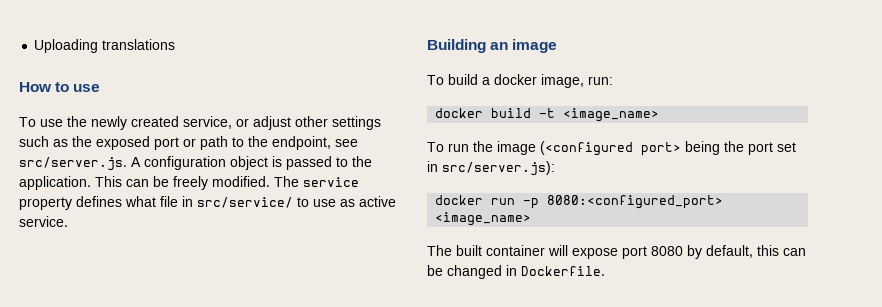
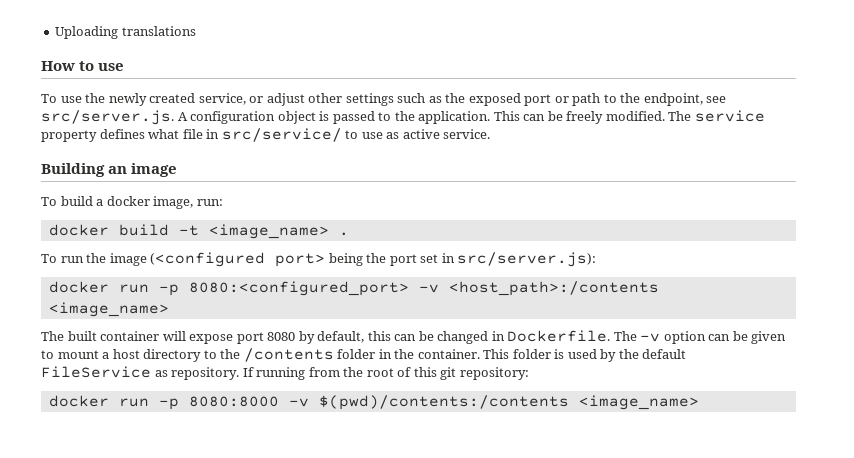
(660, 115) none -> [338,232,349,236] .
(724, 202) none -> [418,281,659,296] -v <host_path>:/contents
(605, 271) none -> [613,331,787,344] [41,348,687,362] [41,366,529,380] [48,395,699,410] The -v option can be given to mount a host directory to the /contents folder in the container. This folder is used by the default FileService as repository. If running from the root of this git repository: // docker run -p 8080:8000 -v $(pwd)/contents:/contents <image_name>

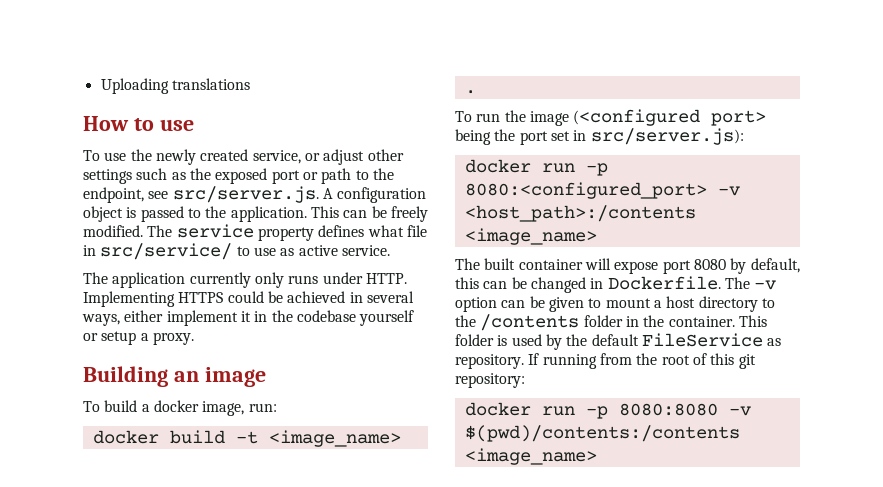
(491, 134) none -> [83,272,407,288] [83,291,414,307] [82,310,415,326] [83,331,194,345] // The application currently only runs under HTTP. Implementing HTTPS could be achieved in several ways, either implement it in the codebase yourself or setup a proxy.
[188,396,279,407] 8080:8000 -> [618,403,718,416] 8080:8080

